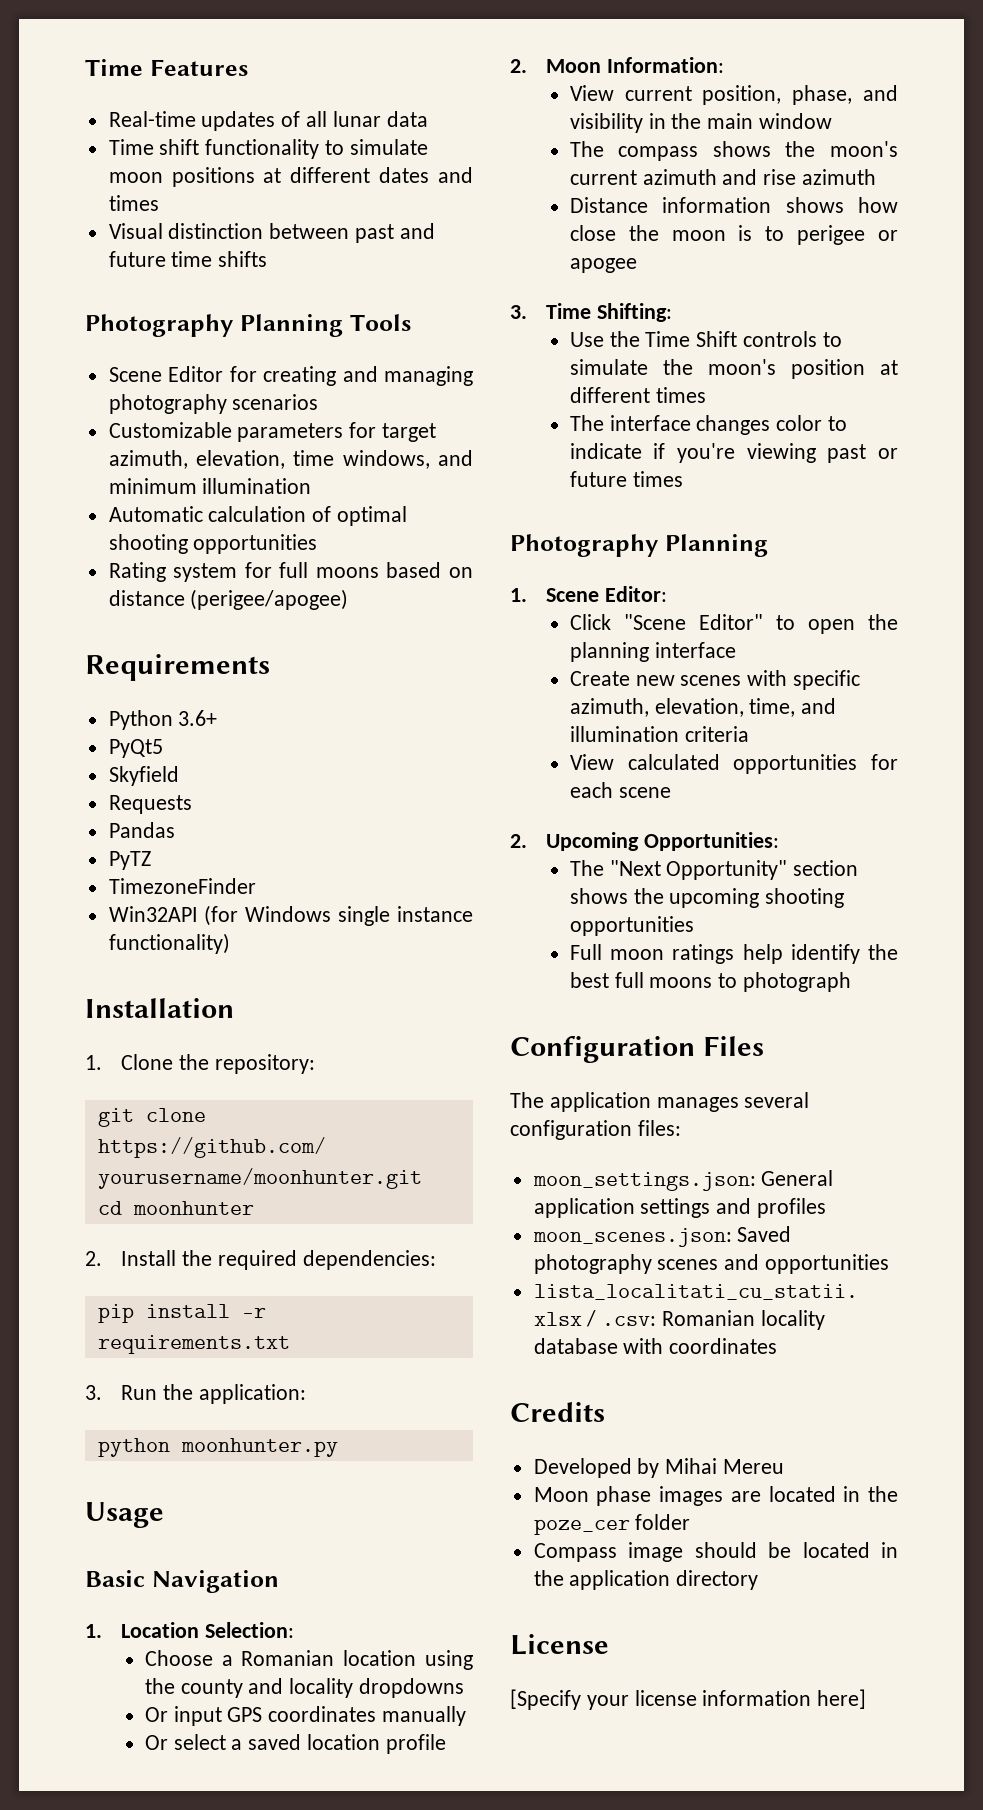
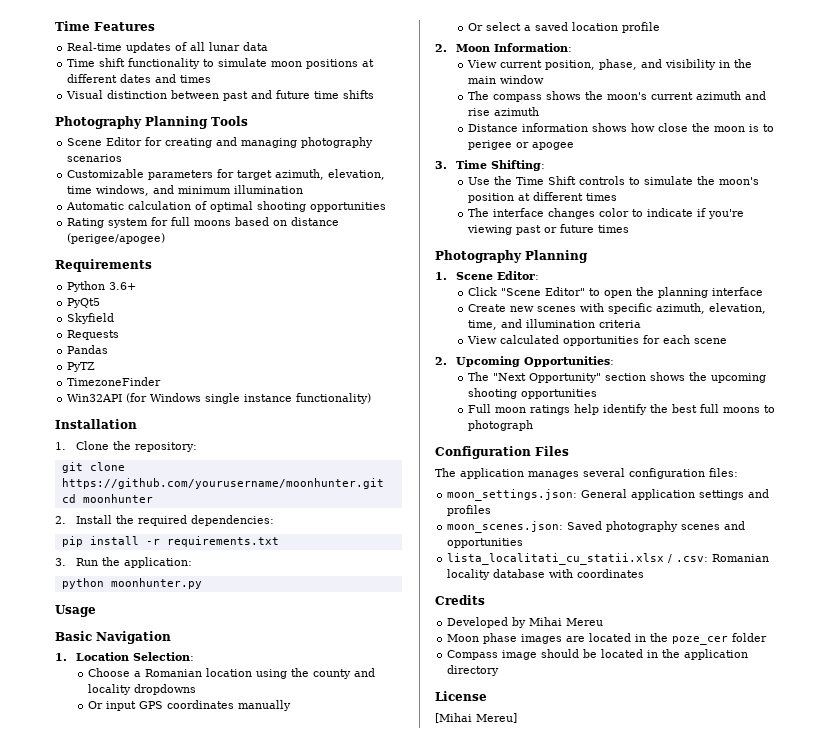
[510,1689,867,1710] [Specify your license information here] -> [435,713,517,723] [Mihai Mereu]

